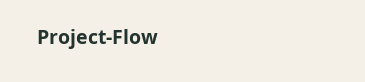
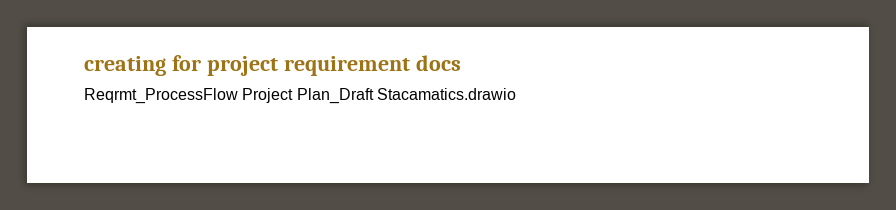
[37,29,158,49] Project-Flow -> [84,55,461,76] [84,88,516,104] creating for project requirement docs // Reqrmt_ProcessFlow Project Plan_Draft Stacamatics.drawio

